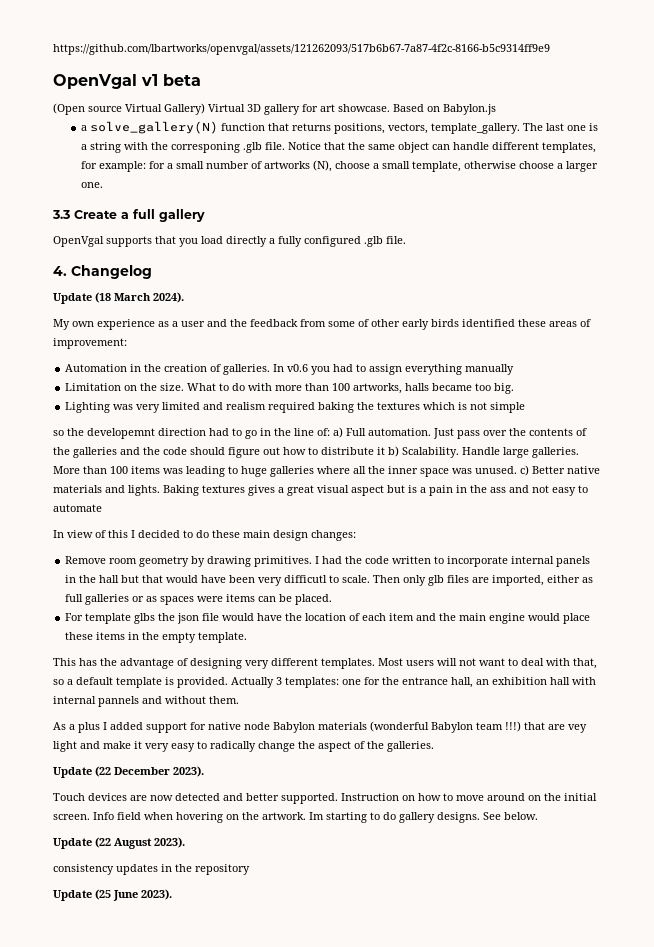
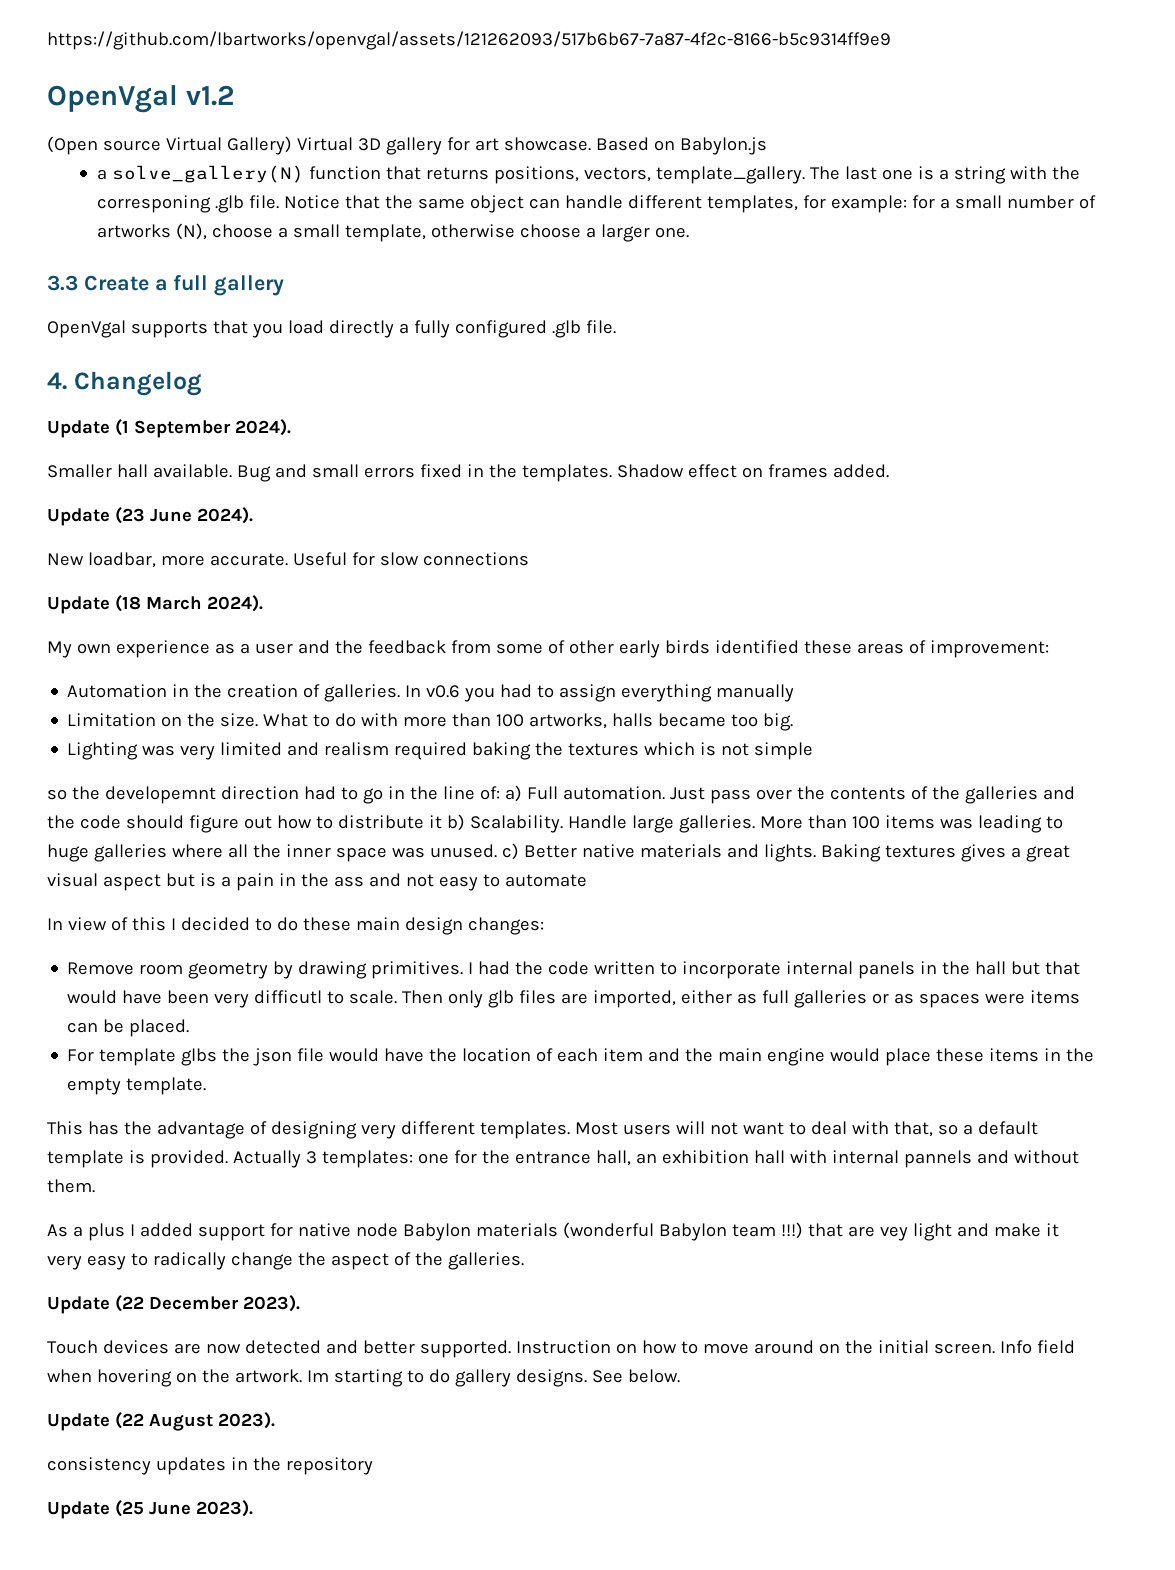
[141,74,201,86] v1 beta -> [185,85,235,106] v1.2
(152, 272) none -> [47,419,291,438] [47,464,889,482] [47,507,253,526] [47,552,529,568] // Update (1 September 2024). // Smaller hall available. Bug and small errors fixed in the templates. Shadow effect on frames added. // Update (23 June 2024). // New loadbar, more accurate. Useful for slow connections

